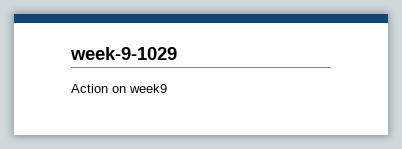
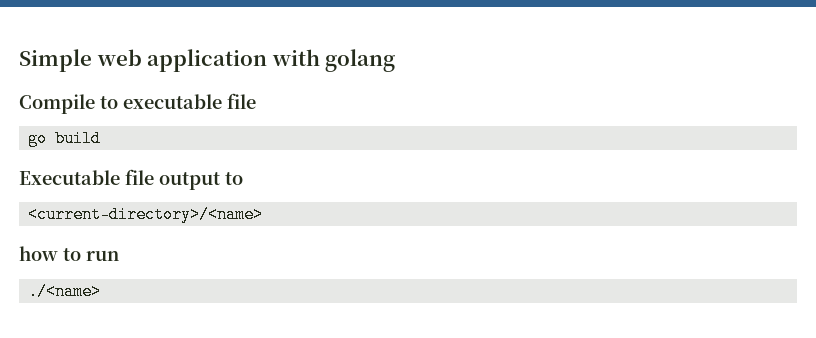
[70,47,177,60] [71,84,167,93] week-9-1029 // Action on week9 -> [19,49,396,72] [19,93,256,114] [27,130,101,147] [19,169,243,190] [27,206,263,223] [19,246,119,261] [27,283,101,300] Simple web application with golang // Compile to executable file // go build // Executable file output to // <current-directory>/<name> // how to run // ./<name>

